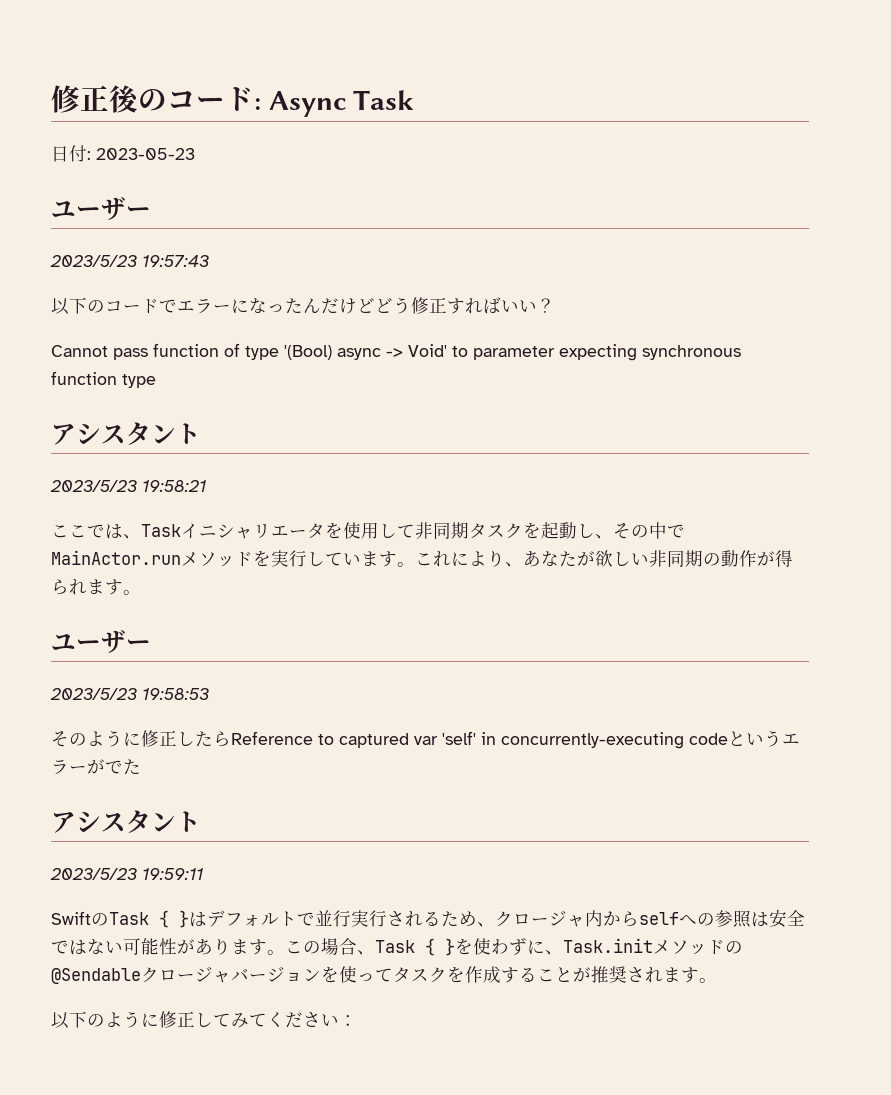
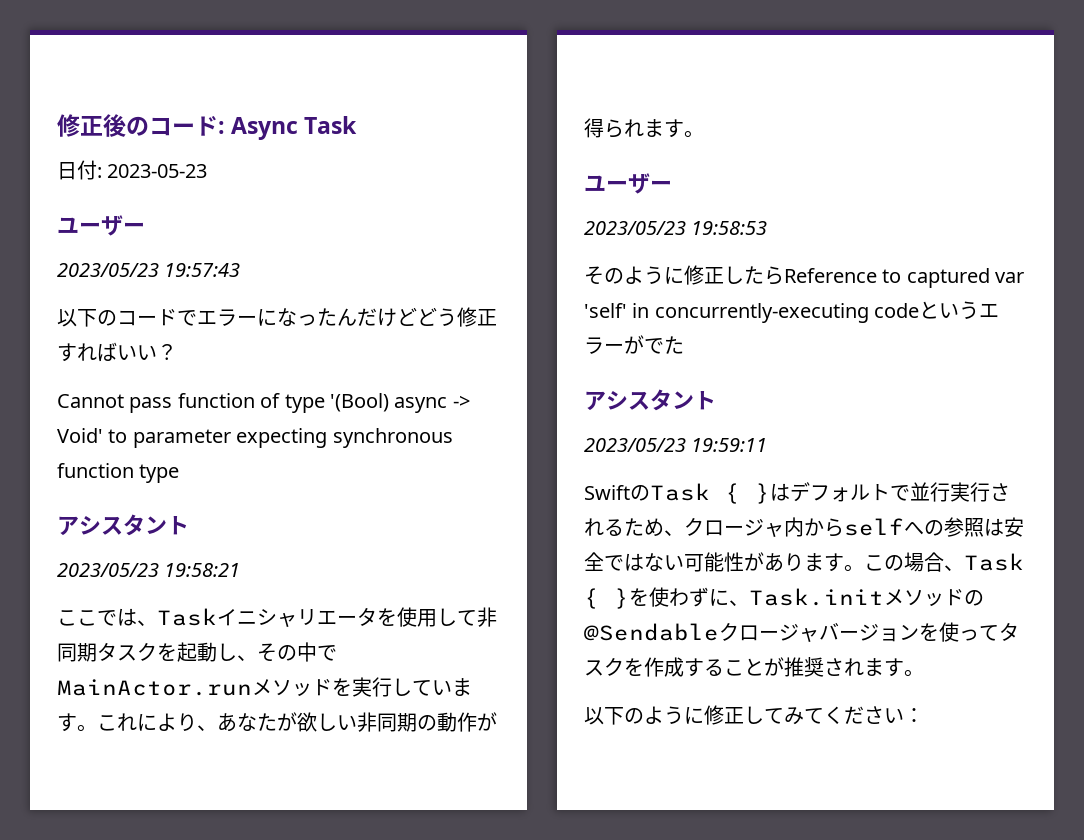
[50,255,137,267] 2023/5/23 -> [57,263,159,277] 2023/05/23
[50,480,137,492] 2023/5/23 -> [57,563,159,577] 2023/05/23
[50,688,137,700] 2023/5/23 -> [584,221,686,235] 2023/05/23
[50,868,137,880] 2023/5/23 -> [584,438,686,452] 2023/05/23

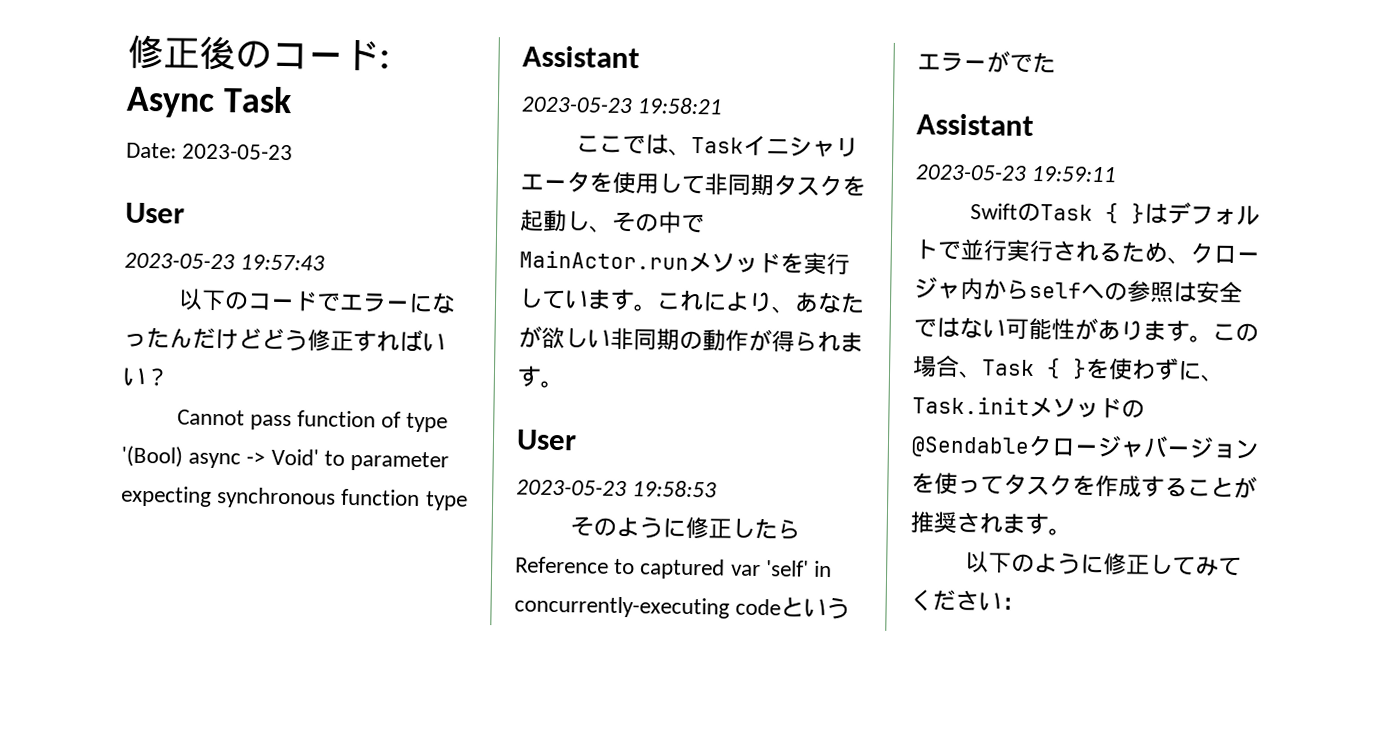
[57,160,102,180] 日付: -> [126,142,177,159] Date:
[57,215,145,236] [57,263,159,277] ユーザー // 2023/05/23 -> [125,202,185,224] [124,252,235,270] User // 2023-05-23
[57,514,189,536] [57,563,159,577] アシスタント // 2023/05/23 -> [522,45,640,69] [521,96,633,114] Assistant // 2023-05-23
[584,173,672,194] [584,221,686,235] ユーザー // 2023/05/23 -> [516,429,577,451] [516,479,627,497] User // 2023-05-23
[584,389,716,411] [584,438,686,452] アシスタント // 2023/05/23 -> [916,113,1034,136] [915,164,1027,181] Assistant // 2023-05-23

